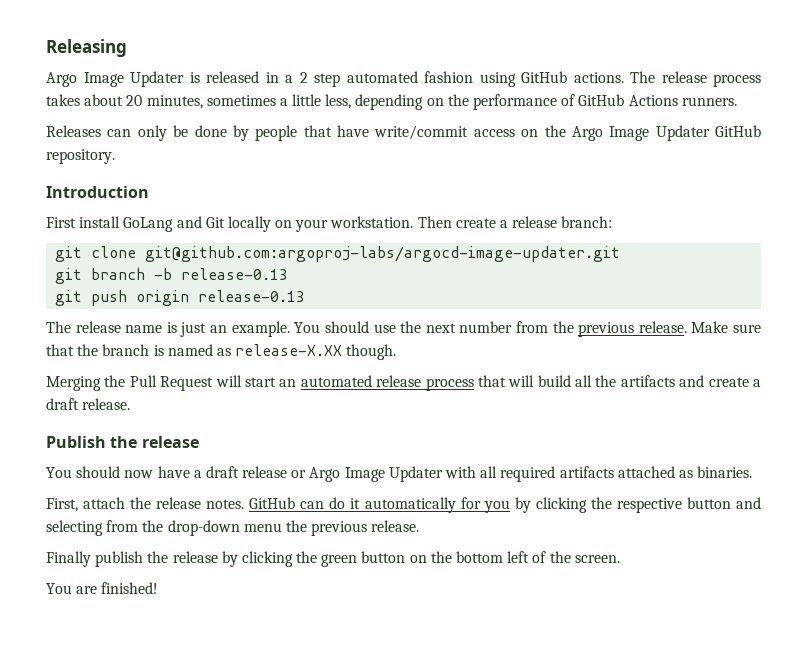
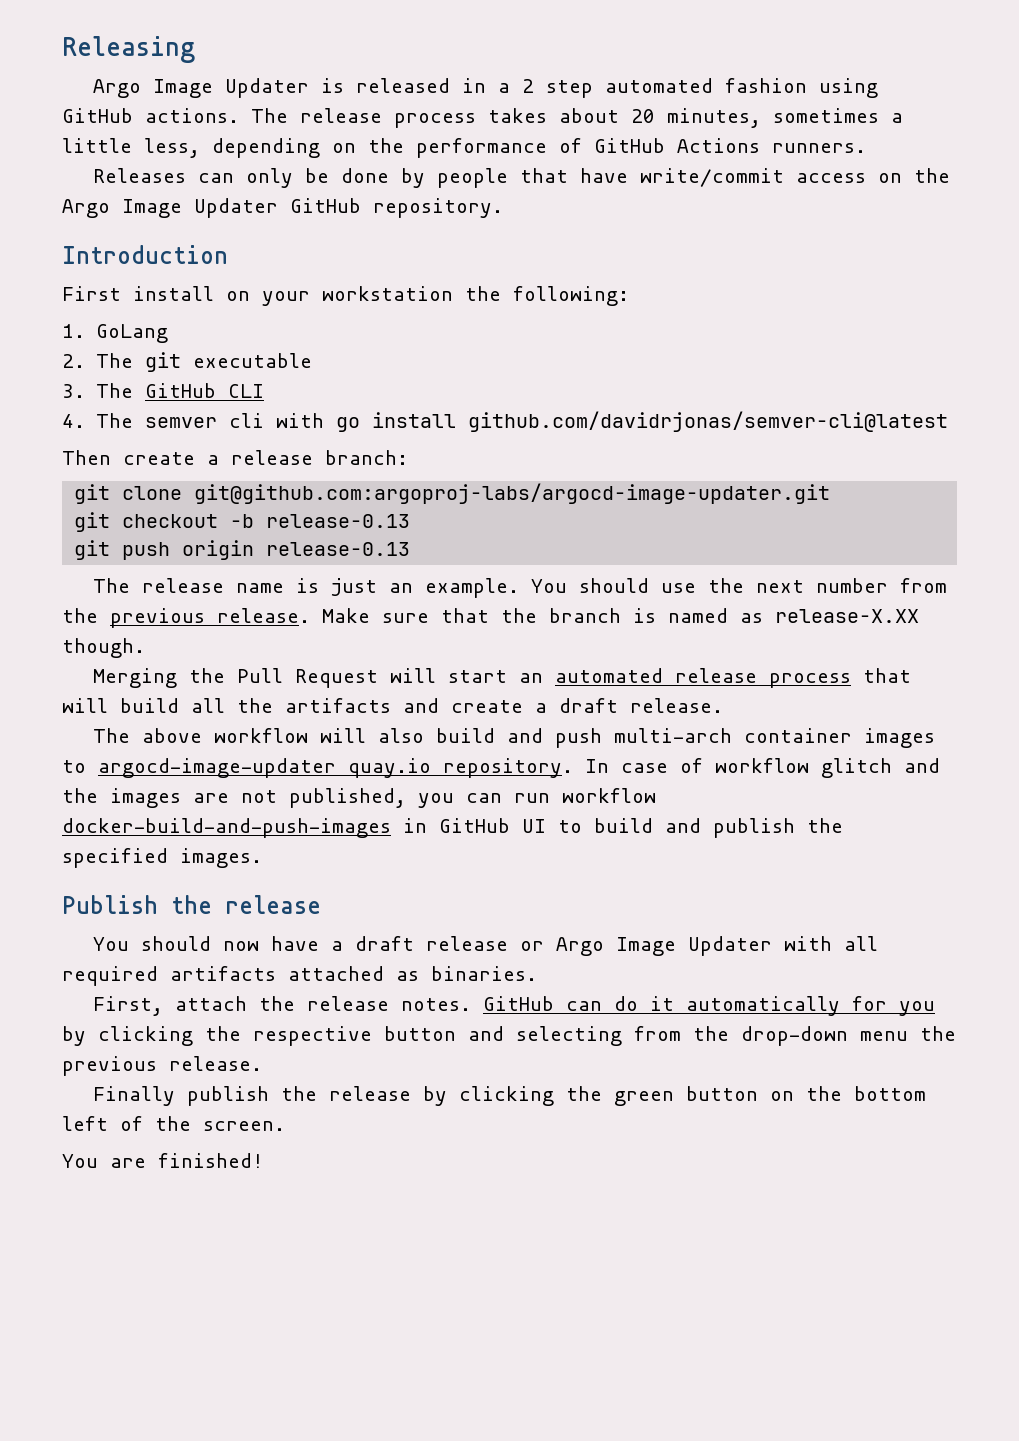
[123,216,414,232] GoLang and Git locally on your workstation. -> [226,286,629,306] [62,324,169,343] [62,352,313,372] [62,383,265,398] [62,411,949,432] on your workstation the following: // 1. GoLang // 2. The git executable // 3. The GitHub CLI // 4. The semver cli with go install github.com/davidrjonas/semver-cli@latest //
[91,268,146,280] branch -> [122,514,219,528] checkout
(131, 404) none -> [92,728,935,748] [62,758,940,778] [62,788,656,808] [62,818,843,838] [62,848,262,868] // The above workflow will also build and push multi-arch container images to argocd-image-updater quay.io repository. In case of workflow glitch and the images are not published, you can run workflow docker-build-and-push-images in GitHub UI to build and publish the specified images.

